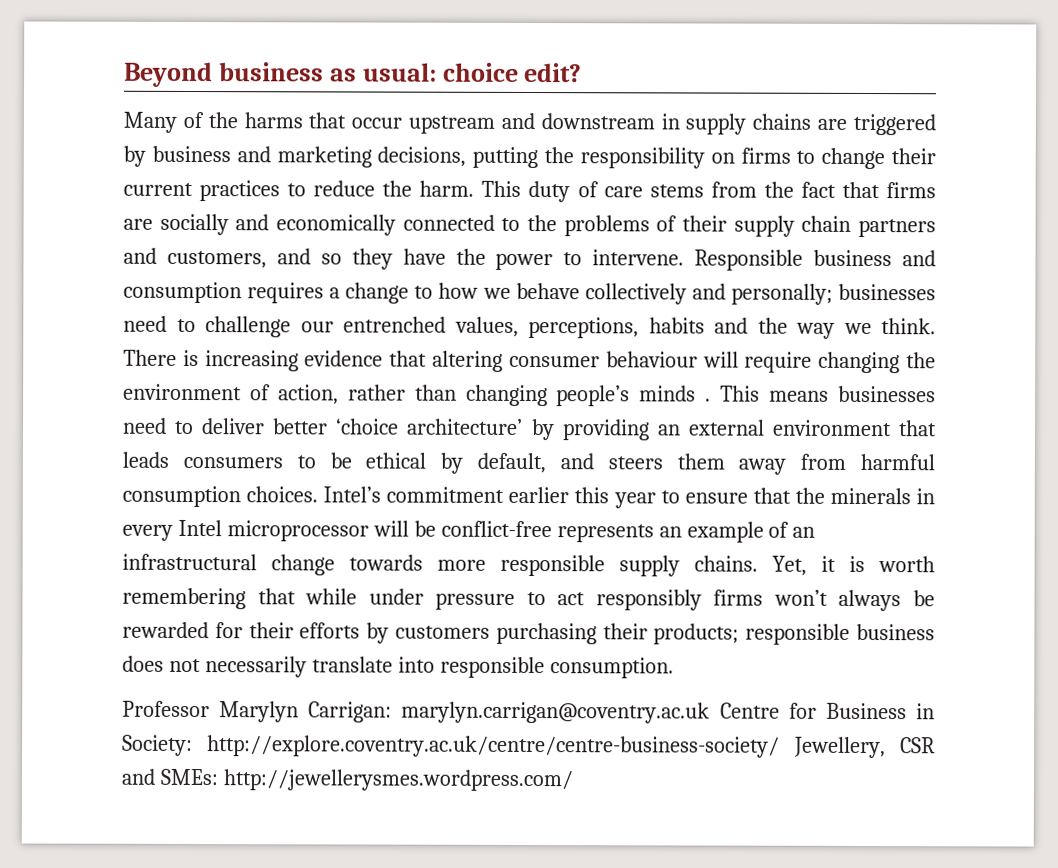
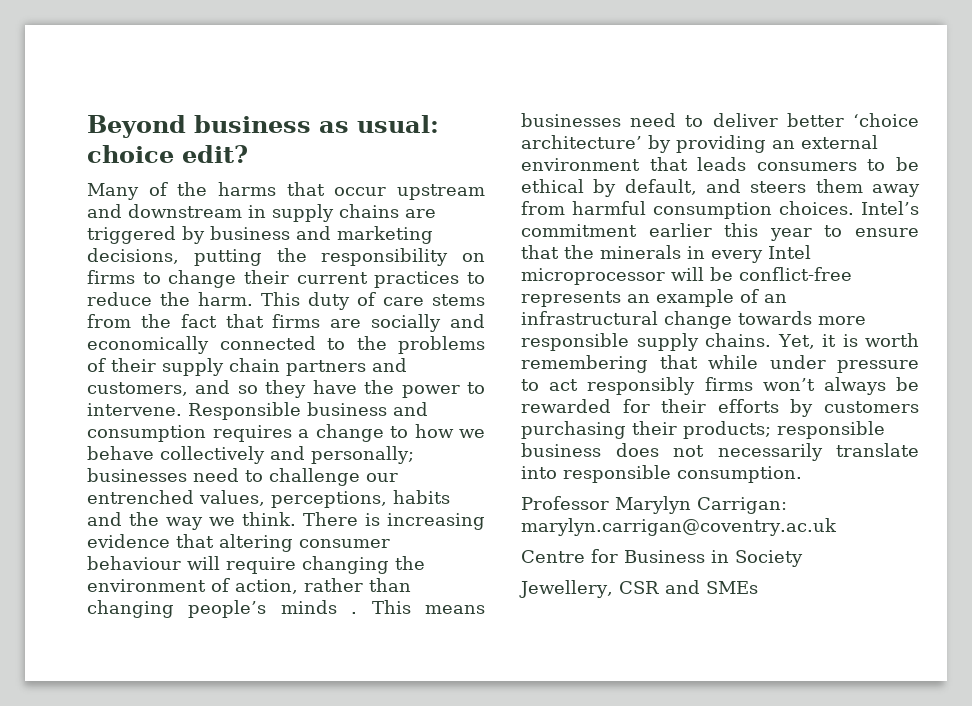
(711, 712) none -> (837, 527) //
[122,734,781,758] Society: http://explore.coventry.ac.uk/centre/centre-business-society/ -> [735,550,803,567] Society //
[159,768,574,792] SMEs: http://jewellerysmes.wordpress.com/ -> [705,581,758,594] SMEs

